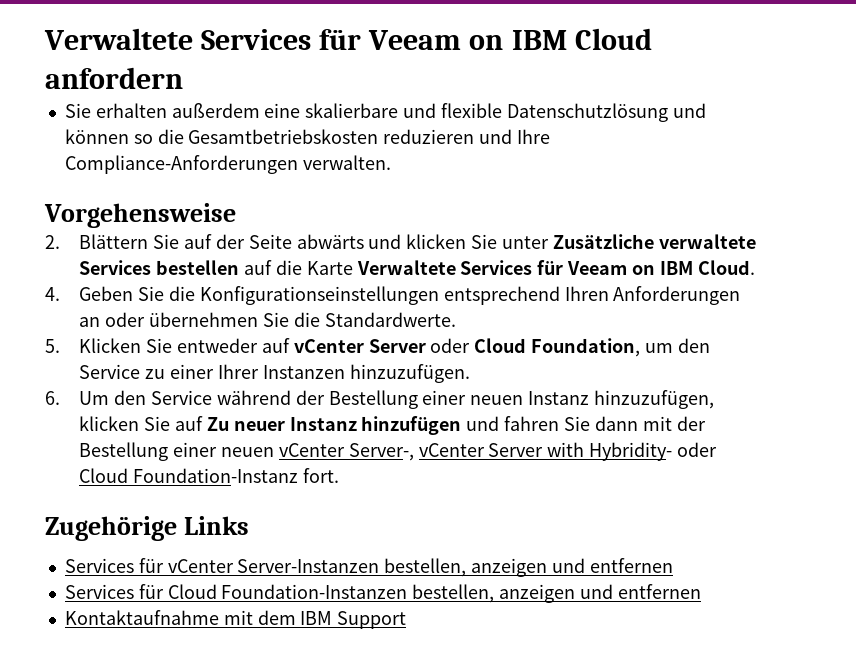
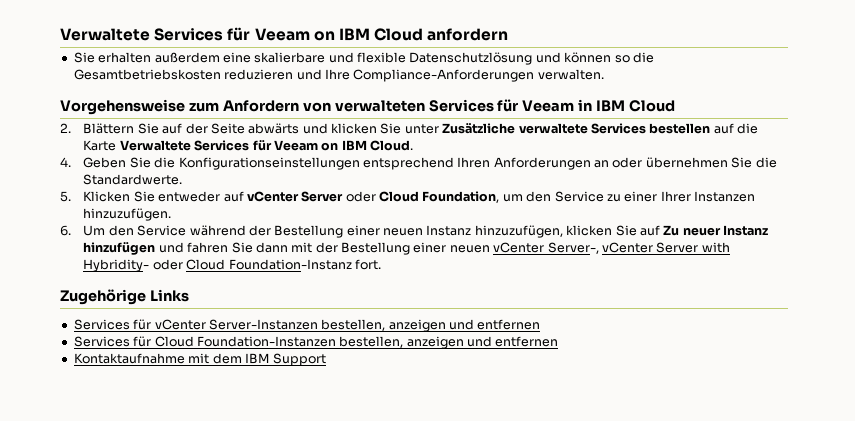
(236, 215) none -> [188,99,676,112] zum Anfordern von verwalteten Services für Veeam in IBM Cloud

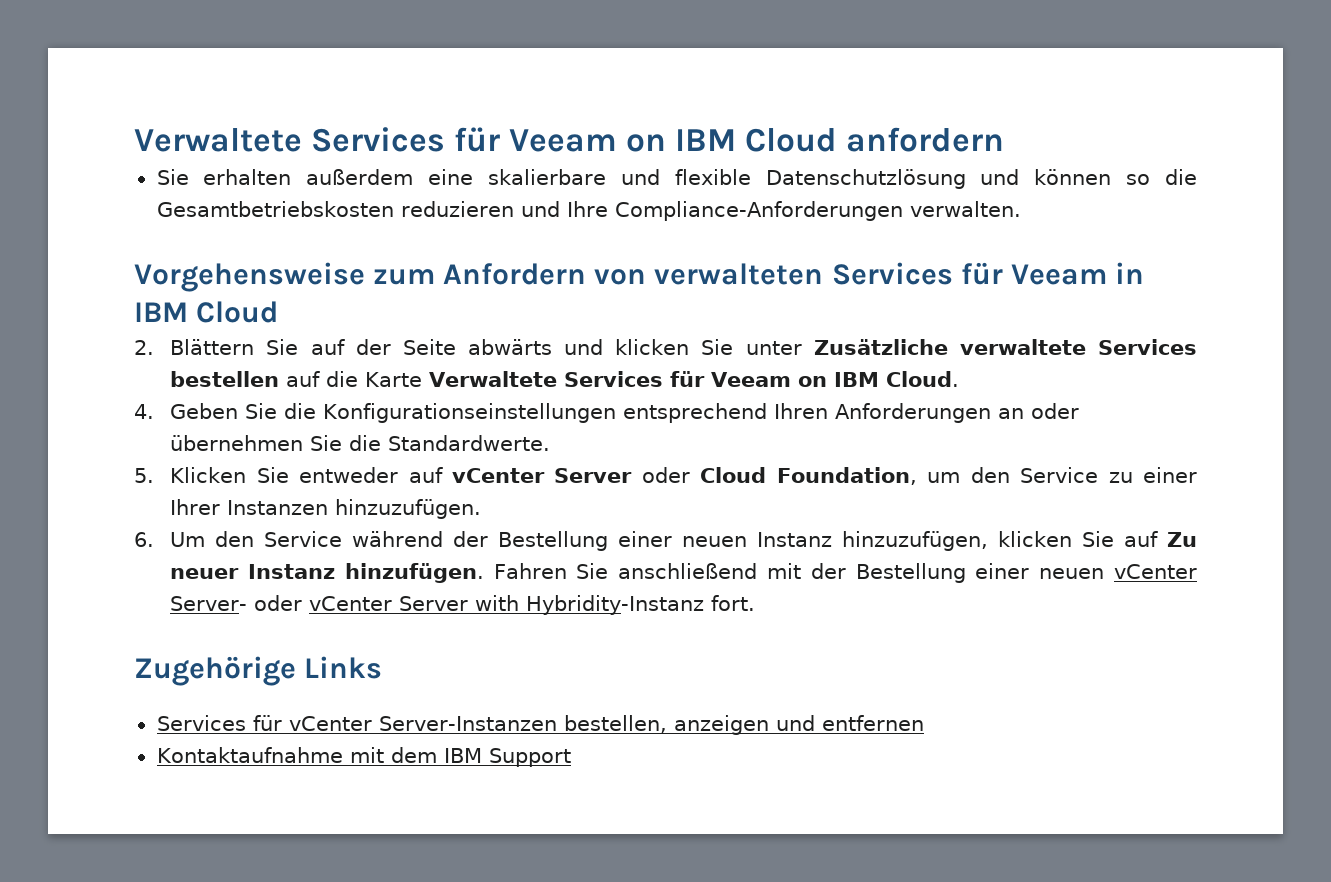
[83,242,288,255] hinzufügen und fahren Sie dann -> [344,563,758,583] hinzufügen. Fahren Sie anschließend
[547,242,599,254] Server-, -> [170,595,303,611] Server- oder
[83,259,352,272] Hybridity- oder Cloud Foundation-Instanz -> [526,595,705,615] Hybridity-Instanz
[73,336,559,349] // Services für Cloud Foundation-Instanzen bestellen, anzeigen und entfernen -> (924, 723) none

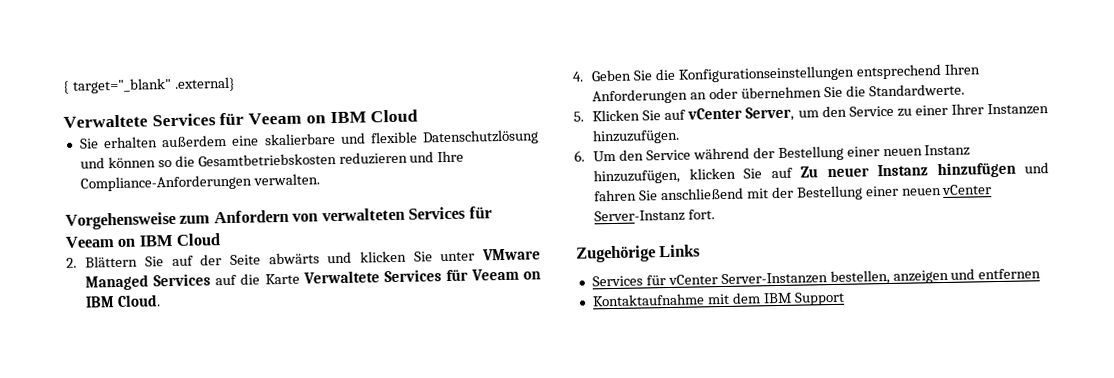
(134, 140) none -> [62,76,236,94] { target="_blank" .external} //
[846,127,1005,152] anfordern -> (419, 116) none
[1114,262,1144,284] in -> [117,238,136,247] on
[813,339,1197,355] [170,371,280,387] Zusätzliche verwaltete Services bestellen -> [482,248,541,261] [85,273,212,291] VMware Managed Services
[299,467,399,483] entweder -> (662, 115) none
[554,467,917,485] Server oder Cloud Foundation, -> [745,106,795,122] Server,
[344,563,567,583] hinzufügen. Fahren -> [936,161,1049,179] [594,189,638,202] hinzufügen und fahren
[170,595,705,615] Server- oder vCenter Server with Hybridity-Instanz -> [594,209,686,223] Server-Instanz

